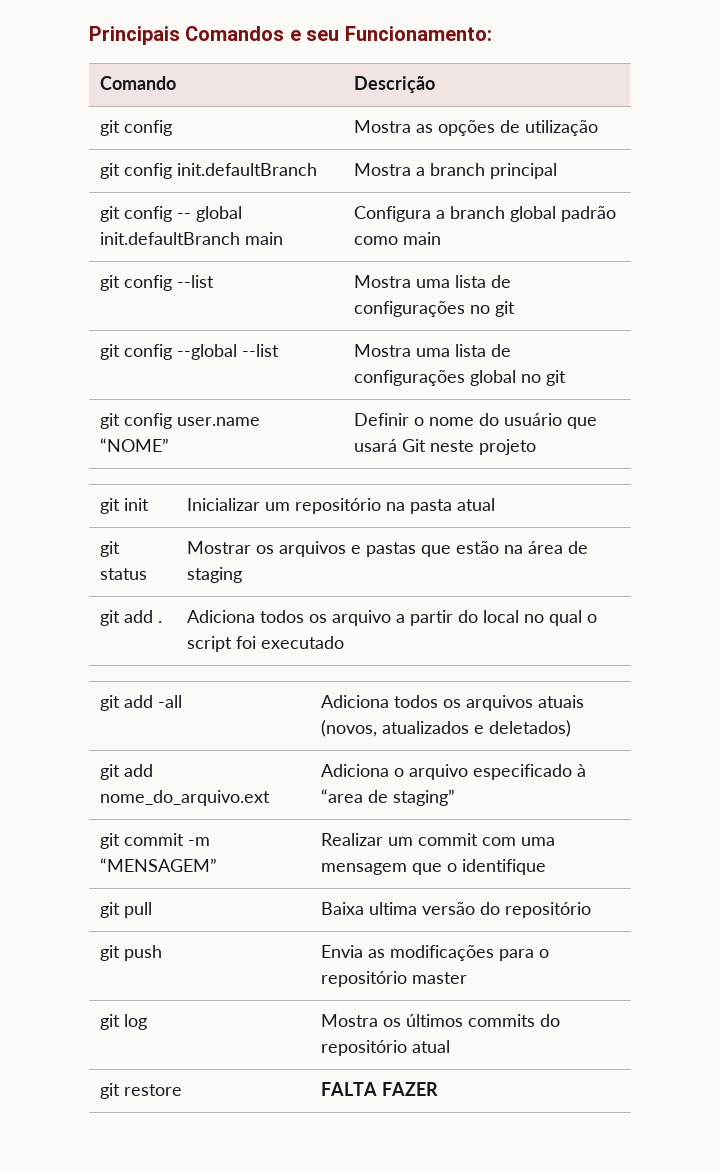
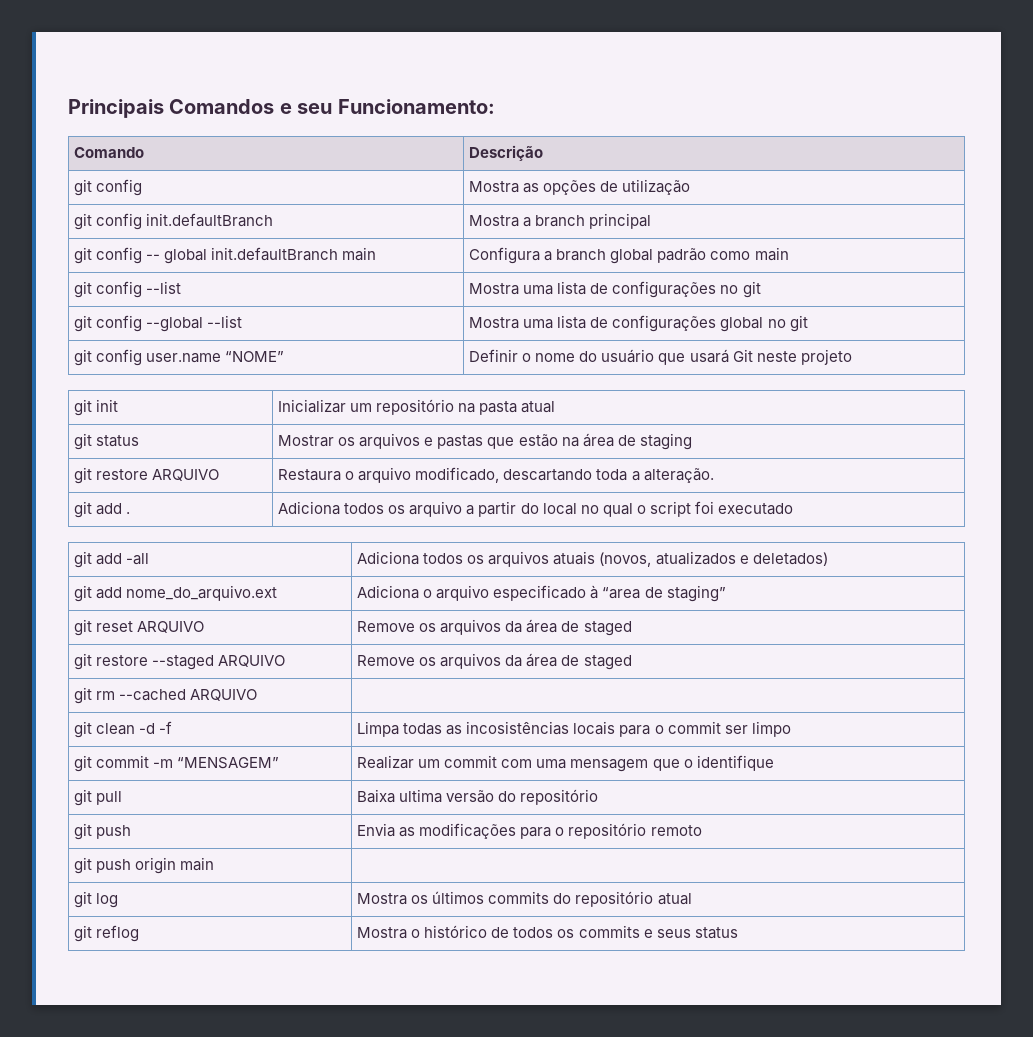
(243, 575) none -> [74,467,220,484] [278,467,714,483] // git restore ARQUIVO | Restaura o arquivo modificado, descartando toda a alteração.
(456, 797) none -> [74,619,205,636] [357,619,632,636] [74,653,286,670] [357,653,632,670] [74,687,258,704] [74,721,173,738] [357,721,791,737] // git reset ARQUIVO | Remove os arquivos da área de staged // git restore --staged ARQUIVO | Remove os arquivos da área de staged // git rm --cached ARQUIVO | // git clean -d -f | Limpa todas as incosistências locais para o commit ser limpo
[412,972,468,984] master -> [650,825,702,836] [74,857,215,874] remoto // git push origin main |
[124,1084,183,1096] [321,1082,439,1096] restore | FALTA FAZER -> [96,925,140,942] [357,925,738,939] reflog | Mostra o histórico de todos os commits e seus status

